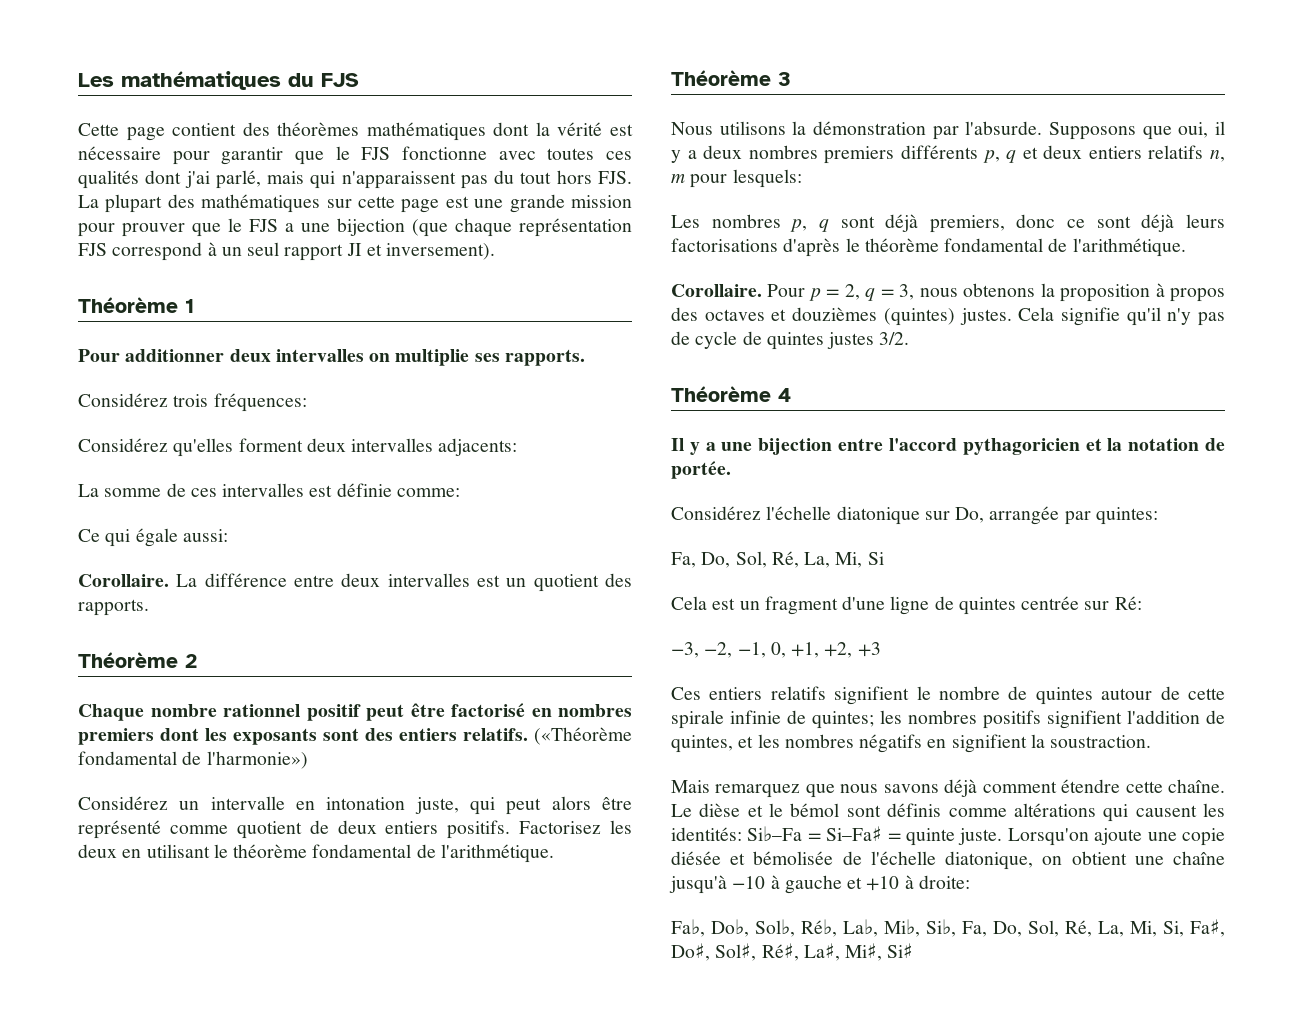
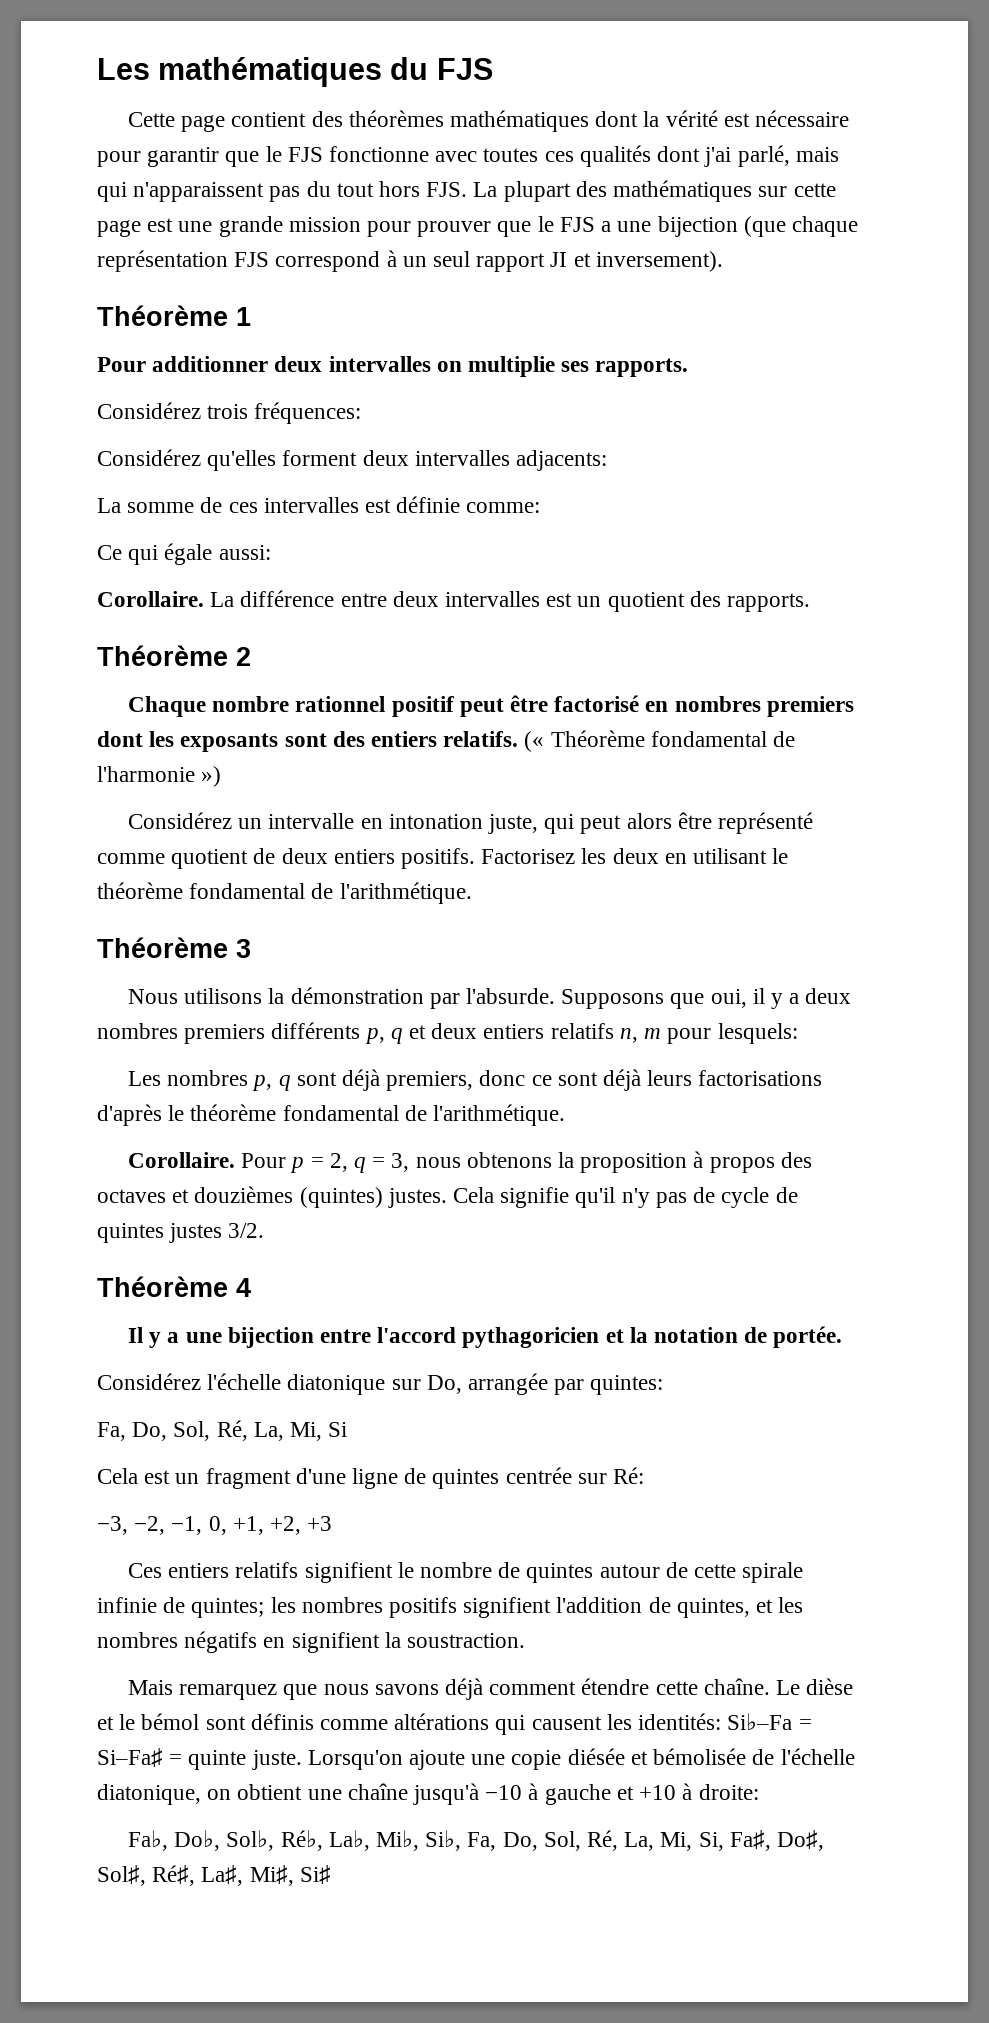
[534,727,632,745] [78,751,308,769] («Théorème fondamental de l'harmonie») -> [524,730,796,752] [97,766,222,787] (« Théorème fondamental de l'harmonie »)

